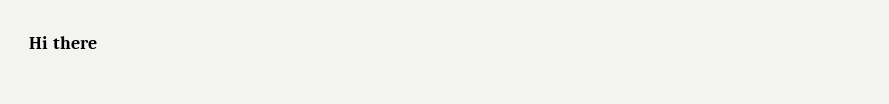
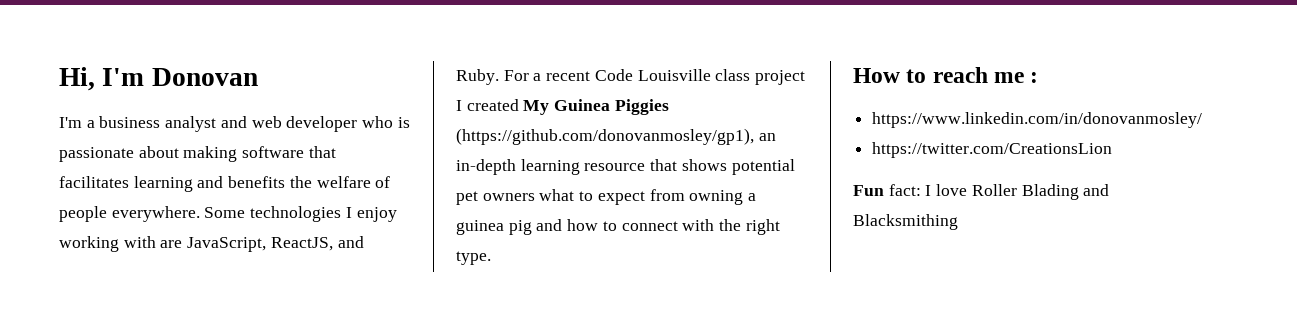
[29,36,97,49] Hi there -> [59,67,258,91] [59,116,410,132] [59,146,336,162] [59,176,391,192] [59,206,397,222] [59,236,364,252] [456,69,806,85] [456,99,669,115] [456,128,776,145] [456,159,795,175] [456,189,757,205] [456,219,780,235] [456,251,491,265] [853,67,1039,83] [872,112,1203,128] [872,142,1113,158] [853,184,1110,200] [853,214,958,230] Hi, I'm Donovan // I'm a business analyst and web developer who is passionate about making software that facilitates learning and benefits the welfare of people everywhere. Some technologies I enjoy working with are JavaScript, ReactJS, and Ruby. For a recent Code Louisville class project I created My Guinea Piggies (https://github.com/donovanmosley/gp1), an in-depth learning resource that shows potential pet owners what to expect from owning a guinea pig and how to connect with the right type. // How to reach me : // https://www.linkedin.com/in/donovanmosley/ // https://twitter.com/CreationsLion // Fun fact: I love Roller Blading and Blacksmithing

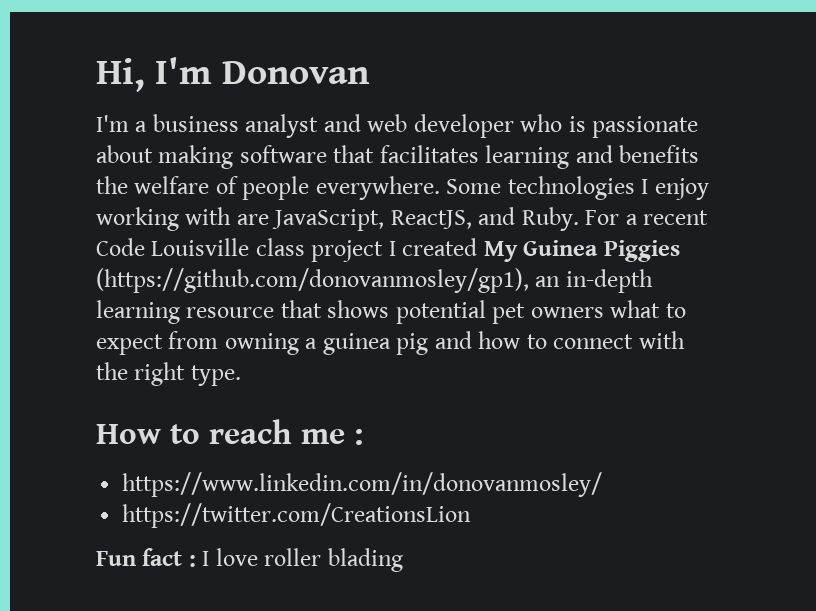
[888,184,1110,200] [853,214,958,230] fact: I love Roller Blading and Blacksmithing -> [142,548,403,572] fact : I love roller blading

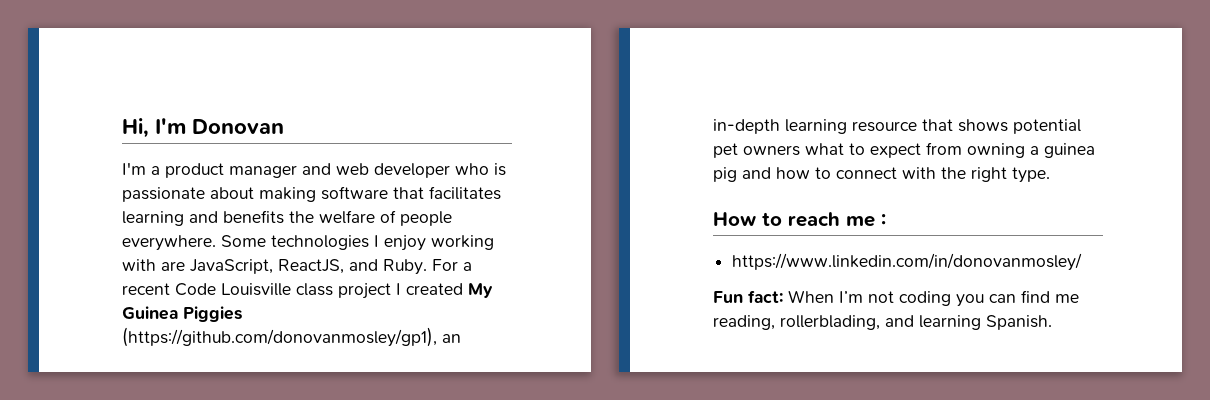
[152,114,319,138] business analyst -> [165,163,297,178] product manager
[122,503,472,528] // https://twitter.com/CreationsLion -> (1083, 262) none
[142,548,403,572] fact : I love roller blading -> [748,290,1079,307] [713,315,1052,330] fact: When I’m not coding you can find me reading, rollerblading, and learning Spanish.

